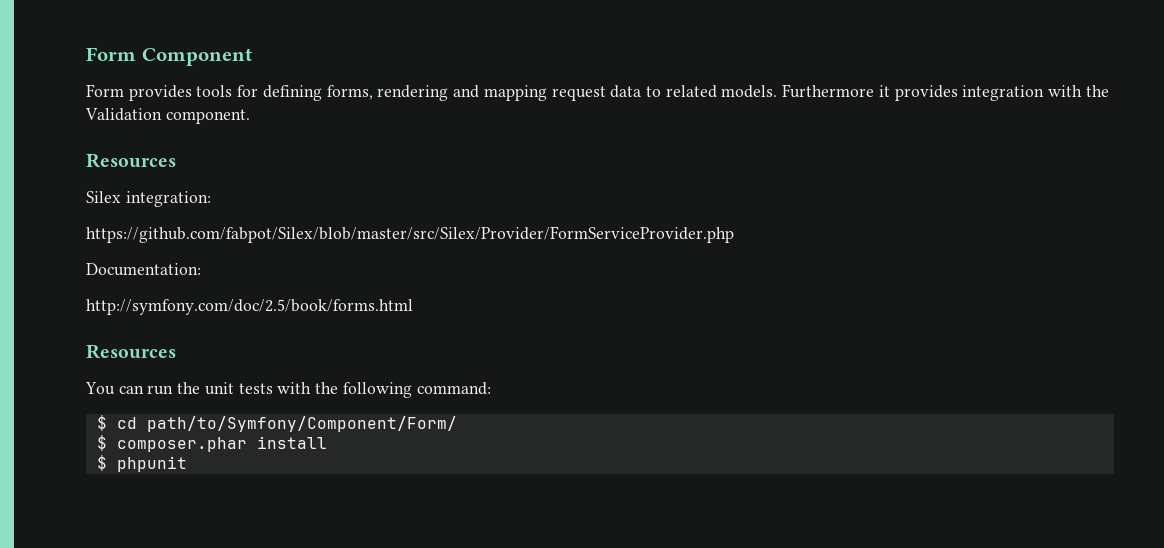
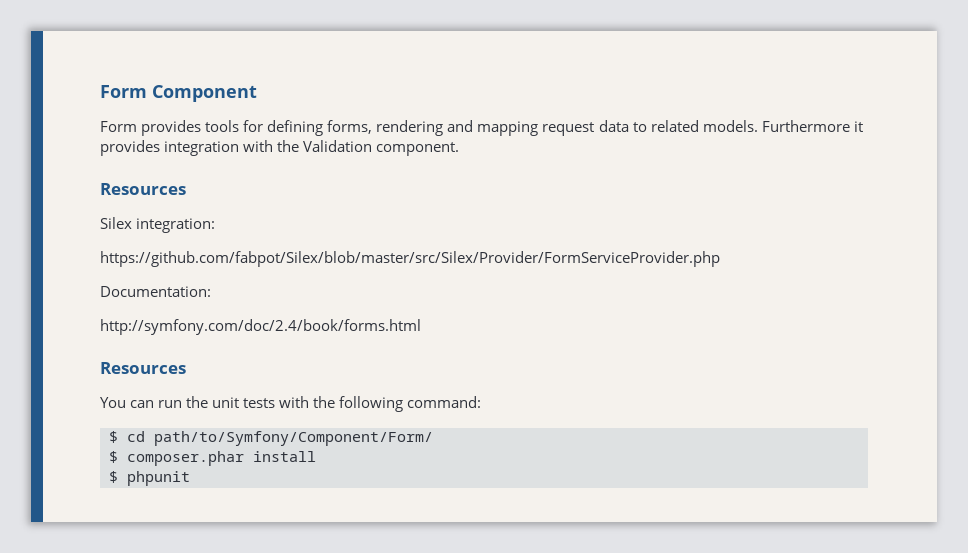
[86,299,413,315] http://symfony.com/doc/2.5/book/forms.html -> [100,319,421,335] http://symfony.com/doc/2.4/book/forms.html

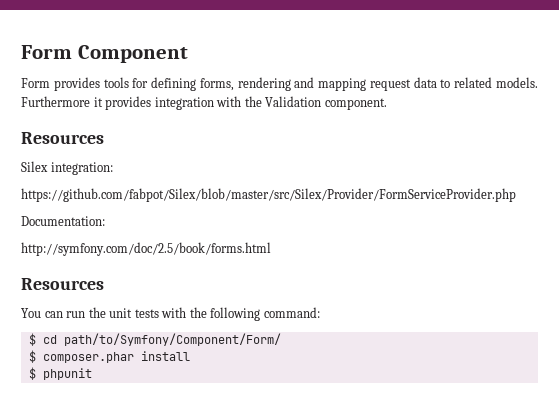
[100,319,421,335] http://symfony.com/doc/2.4/book/forms.html -> [21,242,271,256] http://symfony.com/doc/2.5/book/forms.html

